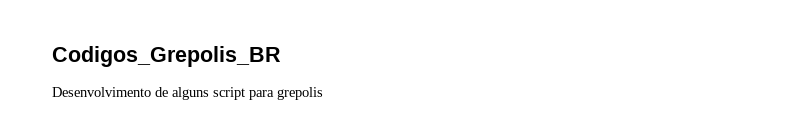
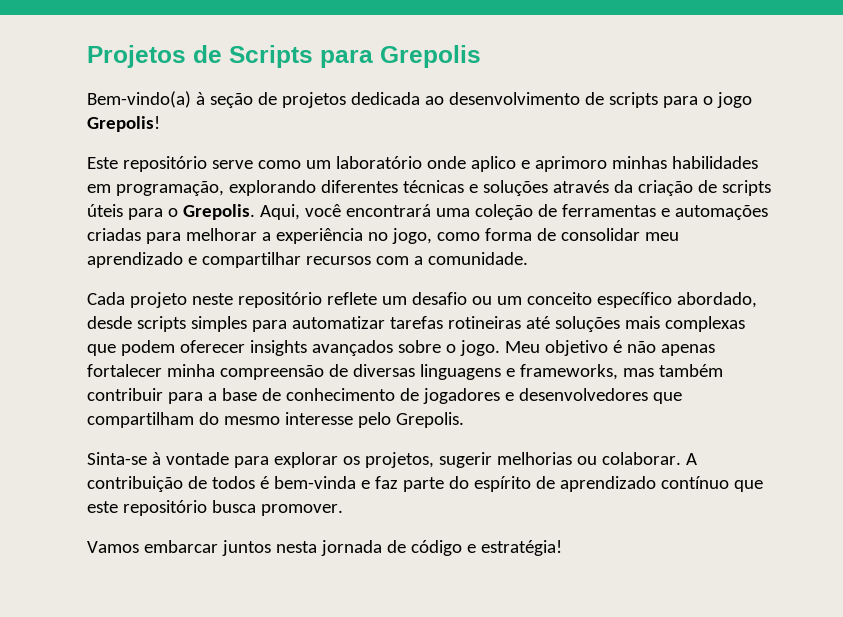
[52,46,281,67] [52,87,323,100] Codigos_Grepolis_BR // Desenvolvimento de alguns script para grepolis -> [87,45,481,68] [87,91,752,108] [87,116,160,132] [87,156,758,172] [87,180,771,196] [87,204,768,220] [87,228,679,244] [87,252,528,268] [87,292,757,308] [87,316,745,332] [87,340,715,356] [87,364,723,380] [87,388,682,404] [87,412,464,428] [87,452,697,468] [87,476,763,492] [87,500,343,516] [87,540,562,556] Projetos de Scripts para Grepolis // Bem-vindo(a) à seção de projetos dedicada ao desenvolvimento de scripts para o jogo Grepolis! // Este repositório serve como um laboratório onde aplico e aprimoro minhas habilidades em programação, explorando diferentes técnicas e soluções através da criação de scripts úteis para o Grepolis. Aqui, você encontrará uma coleção de ferramentas e automações criadas para melhorar a experiência no jogo, como forma de consolidar meu aprendizado e compartilhar recursos com a comunidade. // Cada projeto neste repositório reflete um desafio ou um conceito específico abordado, desde scripts simples para automatizar tarefas rotineiras até soluções mais complexas que podem oferecer insights avançados sobre o jogo. Meu objetivo é não apenas fortalecer minha compreensão de diversas linguagens e frameworks, mas também contribuir para a base de conhecimento de jogadores e desenvolvedores que compartilham do mesmo interesse pelo Grepolis. // Sinta-se à vontade para explorar os projetos, sugerir melhorias ou colaborar. A contribuição de todos é bem-vinda e faz parte do espírito de aprendizado contínuo que este repositório busca promover. // Vamos embarcar juntos nesta jornada de código e estratégia!

